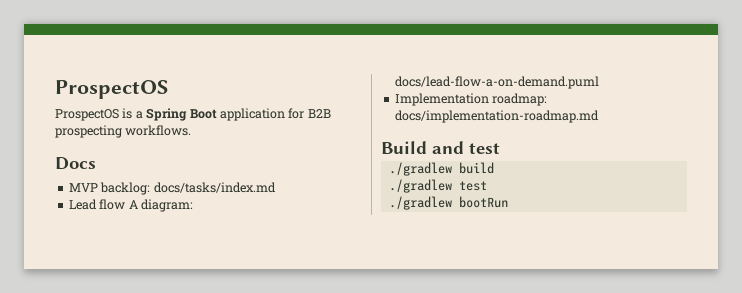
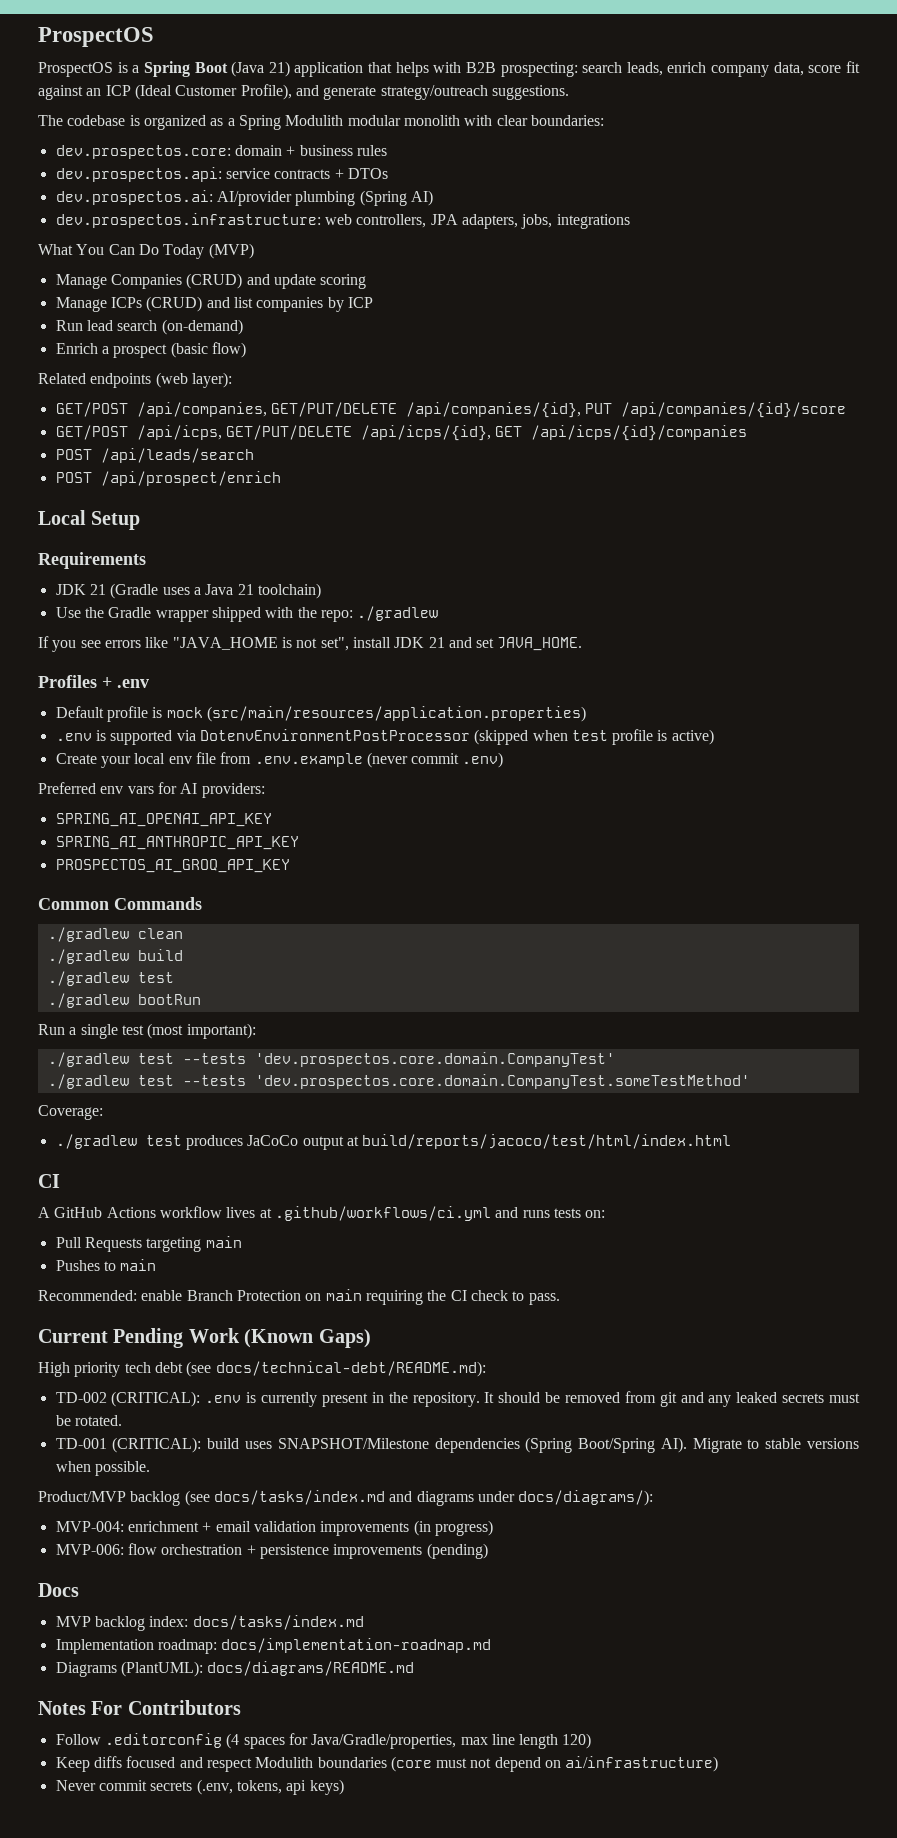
[219,108,331,121] [55,125,192,138] [55,157,96,170] [68,182,276,195] [68,199,193,212] [394,76,599,89] [394,93,548,106] [394,110,599,123] [381,141,500,154] application for B2B prospecting workflows. // Docs // MVP backlog: docs/tasks/index.md // Lead flow A diagram: docs/lead-flow-a-on-demand.puml // Implementation roadmap: docs/implementation-roadmap.md // Build and test -> [231,61,861,77] [38,84,569,100] [38,115,604,130] [55,145,387,159] [55,167,388,182] [55,190,433,206] [55,213,630,229] [38,243,254,259] [55,273,367,289] [55,296,373,312] [55,319,243,335] [55,342,246,358] [38,372,232,388] [55,402,847,418] [55,425,748,441] [55,448,254,463] [55,471,281,486] [38,510,141,530] [38,552,146,569] [55,583,321,599] [55,606,439,622] [38,636,583,652] [38,675,149,688] [55,706,586,722] [55,729,714,745] [55,752,504,768] [38,782,265,798] [55,813,272,827] [55,836,299,850] [55,859,290,873] [38,897,202,910] [47,927,183,942] (Java 21) application that helps with B2B prospecting: search leads, enrich company data, score fit against an ICP (Ideal Customer Profile), and generate strategy/outreach suggestions. // The codebase is organized as a Spring Modulith modular monolith with clear boundaries: // dev.prospectos.core: domain + business rules // dev.prospectos.api: service contracts + DTOs // dev.prospectos.ai: AI/provider plumbing (Spring AI) // dev.prospectos.infrastructure: web controllers, JPA adapters, jobs, integrations // What You Can Do Today (MVP) // Manage Companies (CRUD) and update scoring // Manage ICPs (CRUD) and list companies by ICP // Run lead search (on-demand) // Enrich a prospect (basic flow) // Related endpoints (web layer): // GET/POST /api/companies, GET/PUT/DELETE /api/companies/{id}, PUT /api/companies/{id}/score // GET/POST /api/icps, GET/PUT/DELETE /api/icps/{id}, GET /api/icps/{id}/companies // POST /api/leads/search // POST /api/prospect/enrich // Local Setup // Requirements // JDK 21 (Gradle uses a Java 21 toolchain) // Use the Gradle wrapper shipped with the repo: ./gradlew // If you see errors like "JAVA_HOME is not set", install JDK 21 and set JAVA_HOME. // Profiles + .env // Default profile is mock (src/main/resources/application.properties) // .env is supported via DotenvEnvironmentPostProcessor (skipped when test profile is active) // Create your local env file from .env.example (never commit .env) // Preferred env vars for AI providers: // SPRING_AI_OPENAI_API_KEY // SPRING_AI_ANTHROPIC_API_KEY // PROSPECTOS_AI_GROQ_API_KEY // Common Commands // ./gradlew clean
(508, 202) none -> [38,1023,256,1039] [47,1052,615,1067] [47,1074,750,1089] [38,1105,103,1120] [55,1134,732,1150] [38,1174,60,1188] [38,1206,606,1221] [55,1236,242,1252] [55,1259,157,1271] [38,1289,560,1305] [38,1328,371,1348] [38,1361,486,1377] [55,1391,860,1407] [55,1415,122,1426] [55,1437,859,1453] [55,1461,150,1476] [38,1490,654,1506] [55,1520,493,1536] [55,1543,488,1559] [38,1583,79,1597] [55,1615,364,1631] [55,1638,492,1654] [55,1661,415,1677] [38,1700,241,1715] [55,1733,592,1749] [55,1756,719,1772] [55,1779,344,1795] // Run a single test (most important): // ./gradlew test --tests 'dev.prospectos.core.domain.CompanyTest' // ./gradlew test --tests 'dev.prospectos.core.domain.CompanyTest.someTestMethod' // Coverage: // ./gradlew test produces JaCoCo output at build/reports/jacoco/test/html/index.html // CI // A GitHub Actions workflow lives at .github/workflows/ci.yml and runs tests on: // Pull Requests targeting main // Pushes to main // Recommended: enable Branch Protection on main requiring the CI check to pass. // Current Pending Work (Known Gaps) // High priority tech debt (see docs/technical-debt/README.md): // TD-002 (CRITICAL): .env is currently present in the repository. It should be removed from git and any leaked secrets must be rotated. // TD-001 (CRITICAL): build uses SNAPSHOT/Milestone dependencies (Spring Boot/Spring AI). Migrate to stable versions when possible. // Product/MVP backlog (see docs/tasks/index.md and diagrams under docs/diagrams/): // MVP-004: enrichment + email validation improvements (in progress) // MVP-006: flow orchestration + persistence improvements (pending) // Docs // MVP backlog index: docs/tasks/index.md // Implementation roadmap: docs/implementation-roadmap.md // Diagrams (PlantUML): docs/diagrams/README.md // Notes For Contributors // Follow .editorconfig (4 spaces for Java/Gradle/properties, max line length 120) // Keep diffs focused and respect Modulith boundaries (core must not depend on ai/infrastructure) // Never commit secrets (.env, tokens, api keys)

